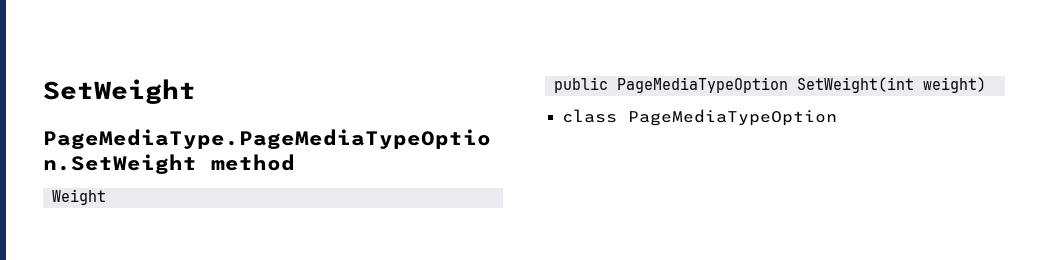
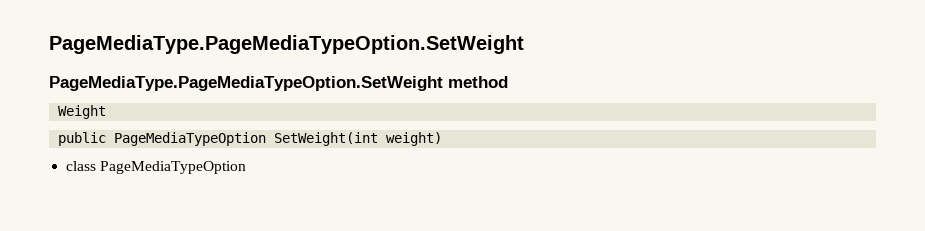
[43,79,196,104] SetWeight -> [49,35,524,54] PageMediaType.PageMediaTypeOption.SetWeight

